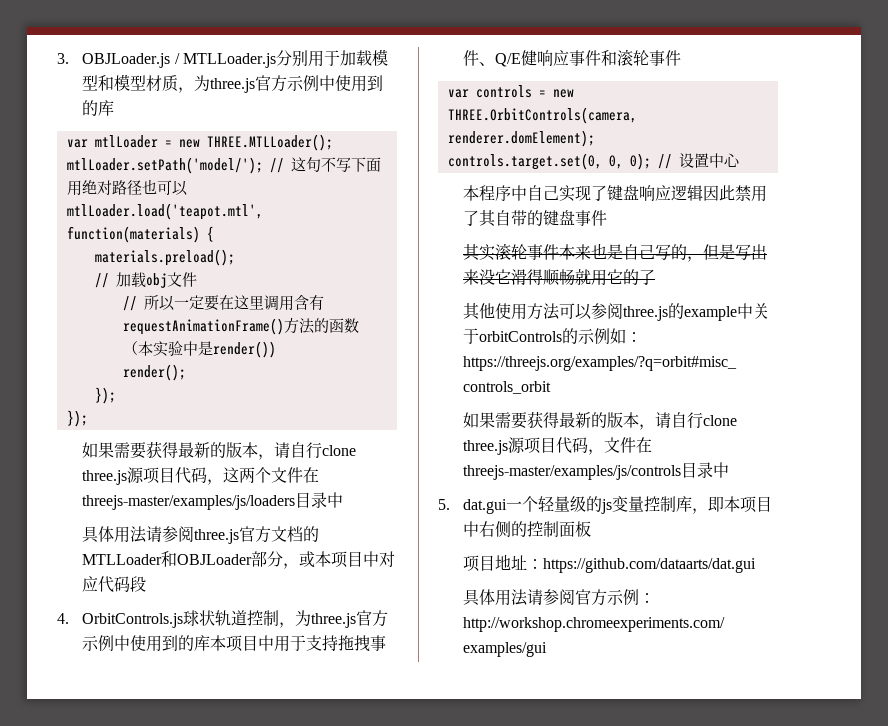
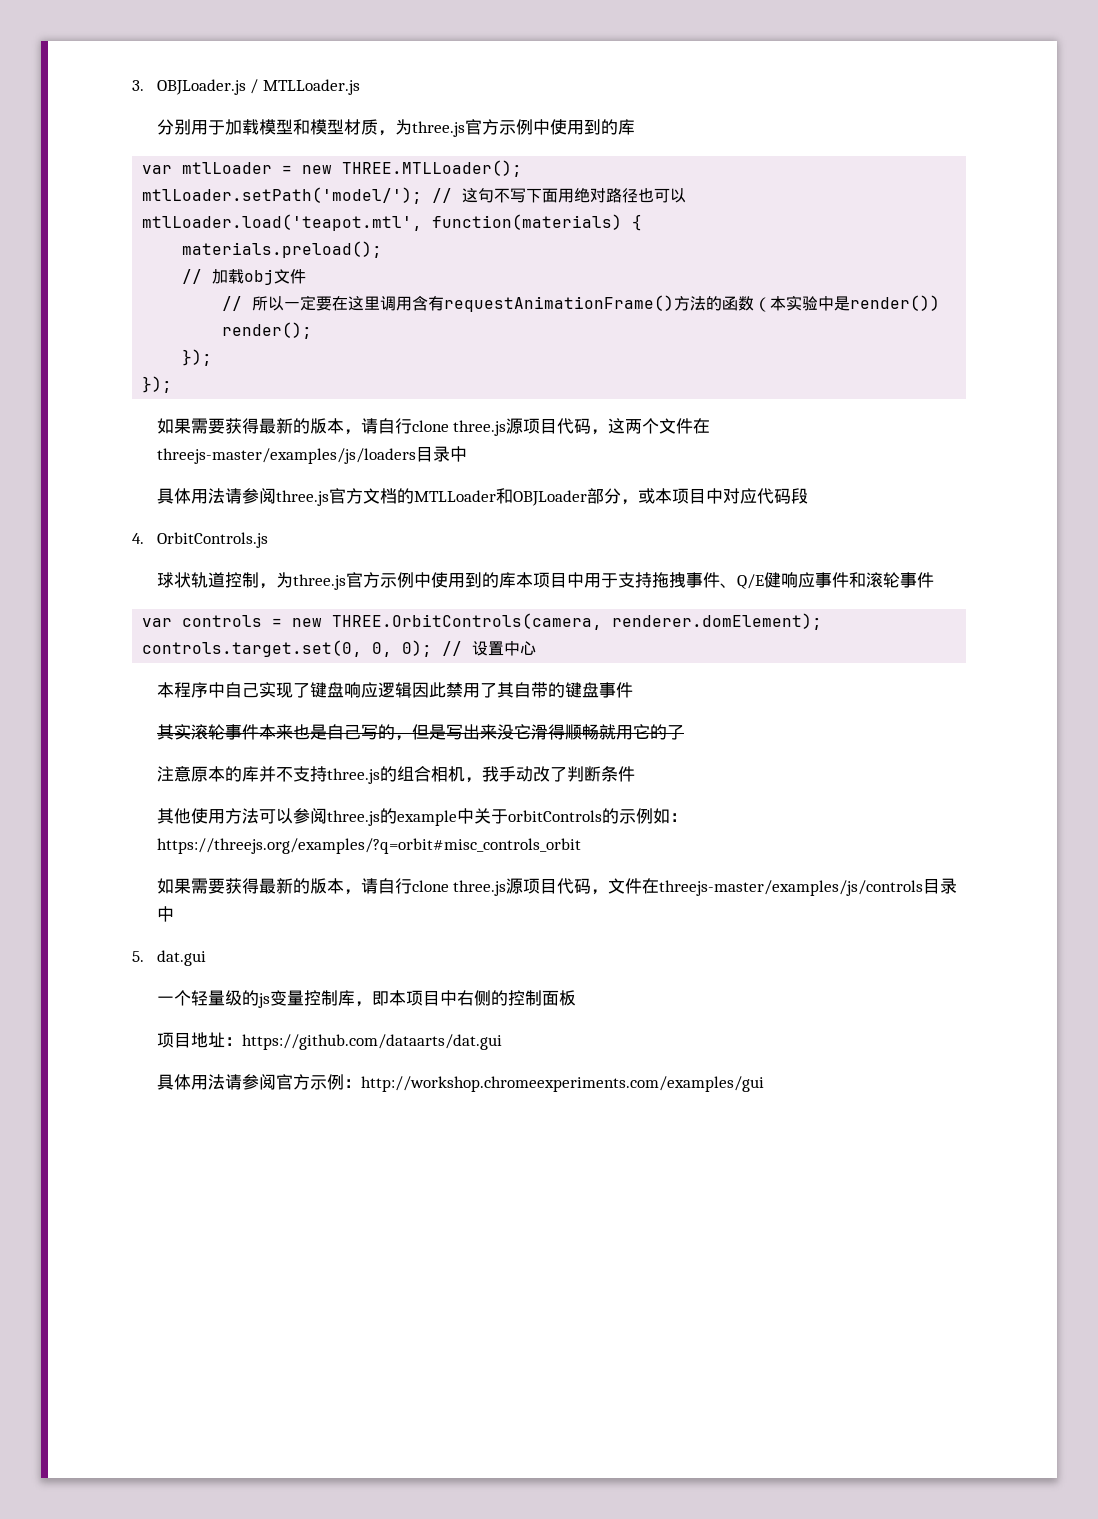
(277, 60) none -> (360, 87) //
(184, 620) none -> (268, 540) //
(656, 277) none -> [156,766,635,784] // 注意原本的库并不支持three.js的组合相机，我手动改了判断条件
(508, 506) none -> (206, 958) //

